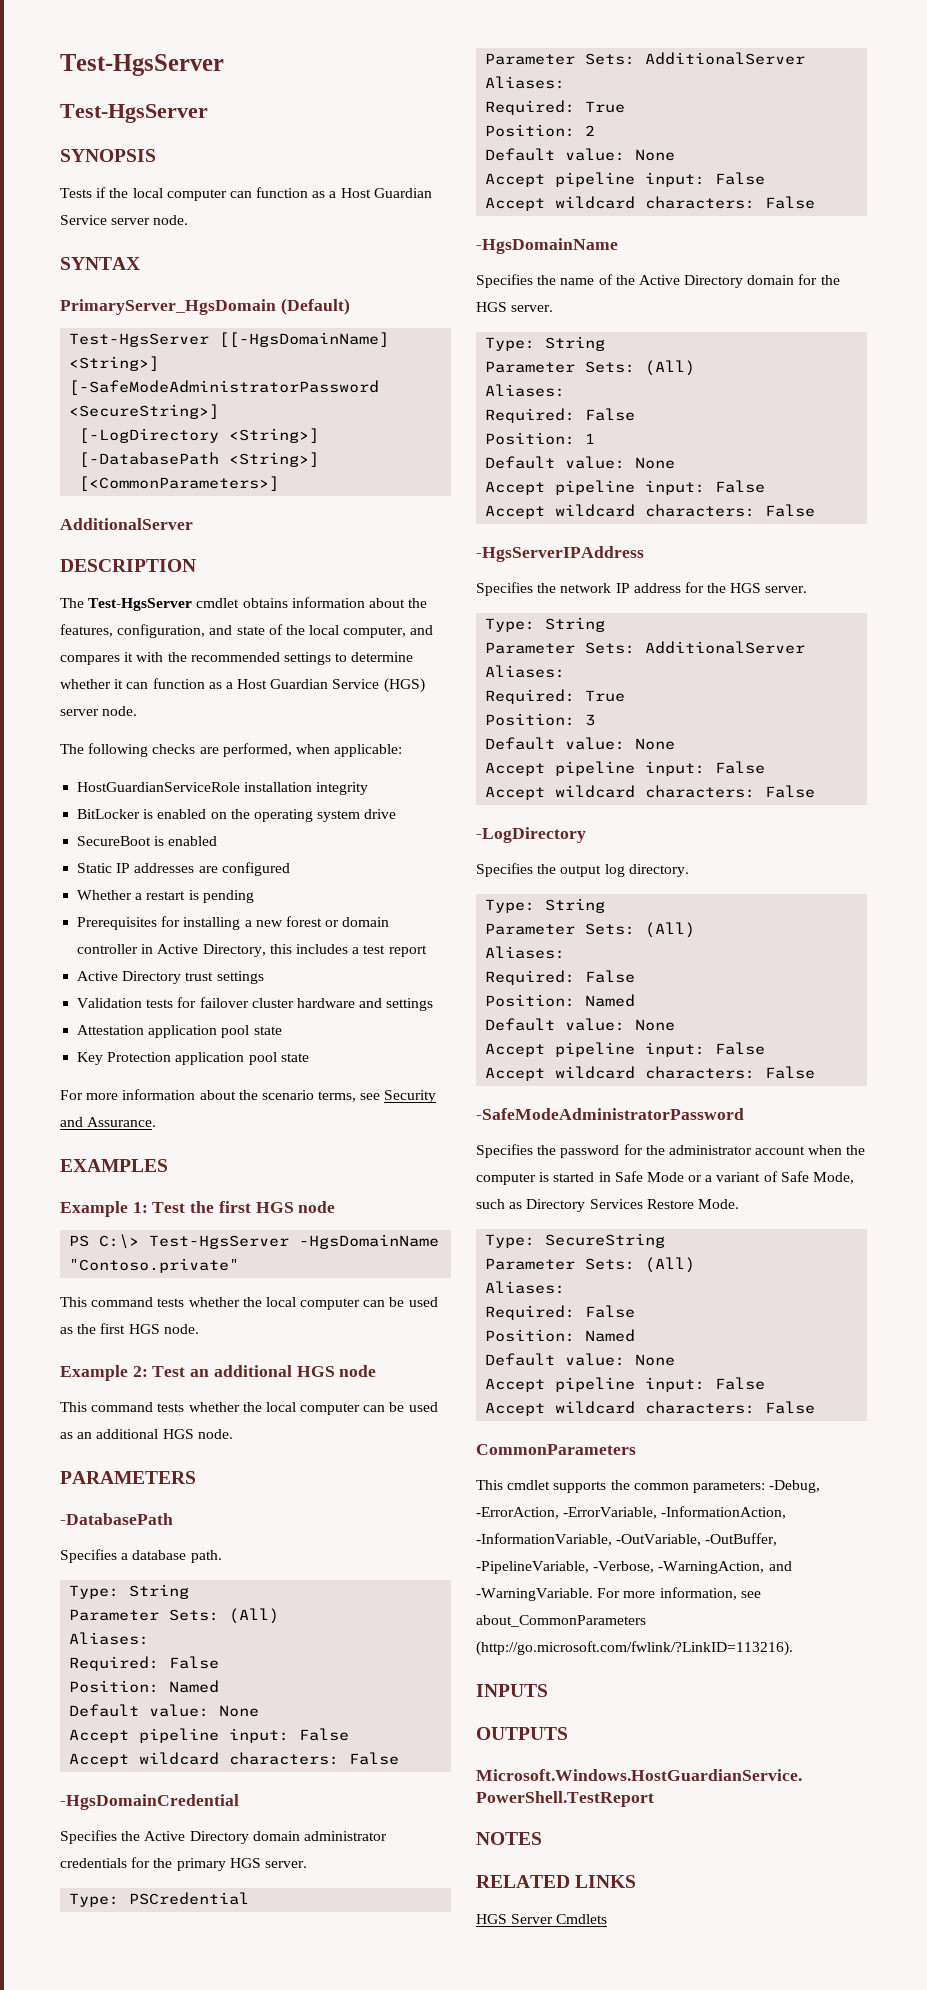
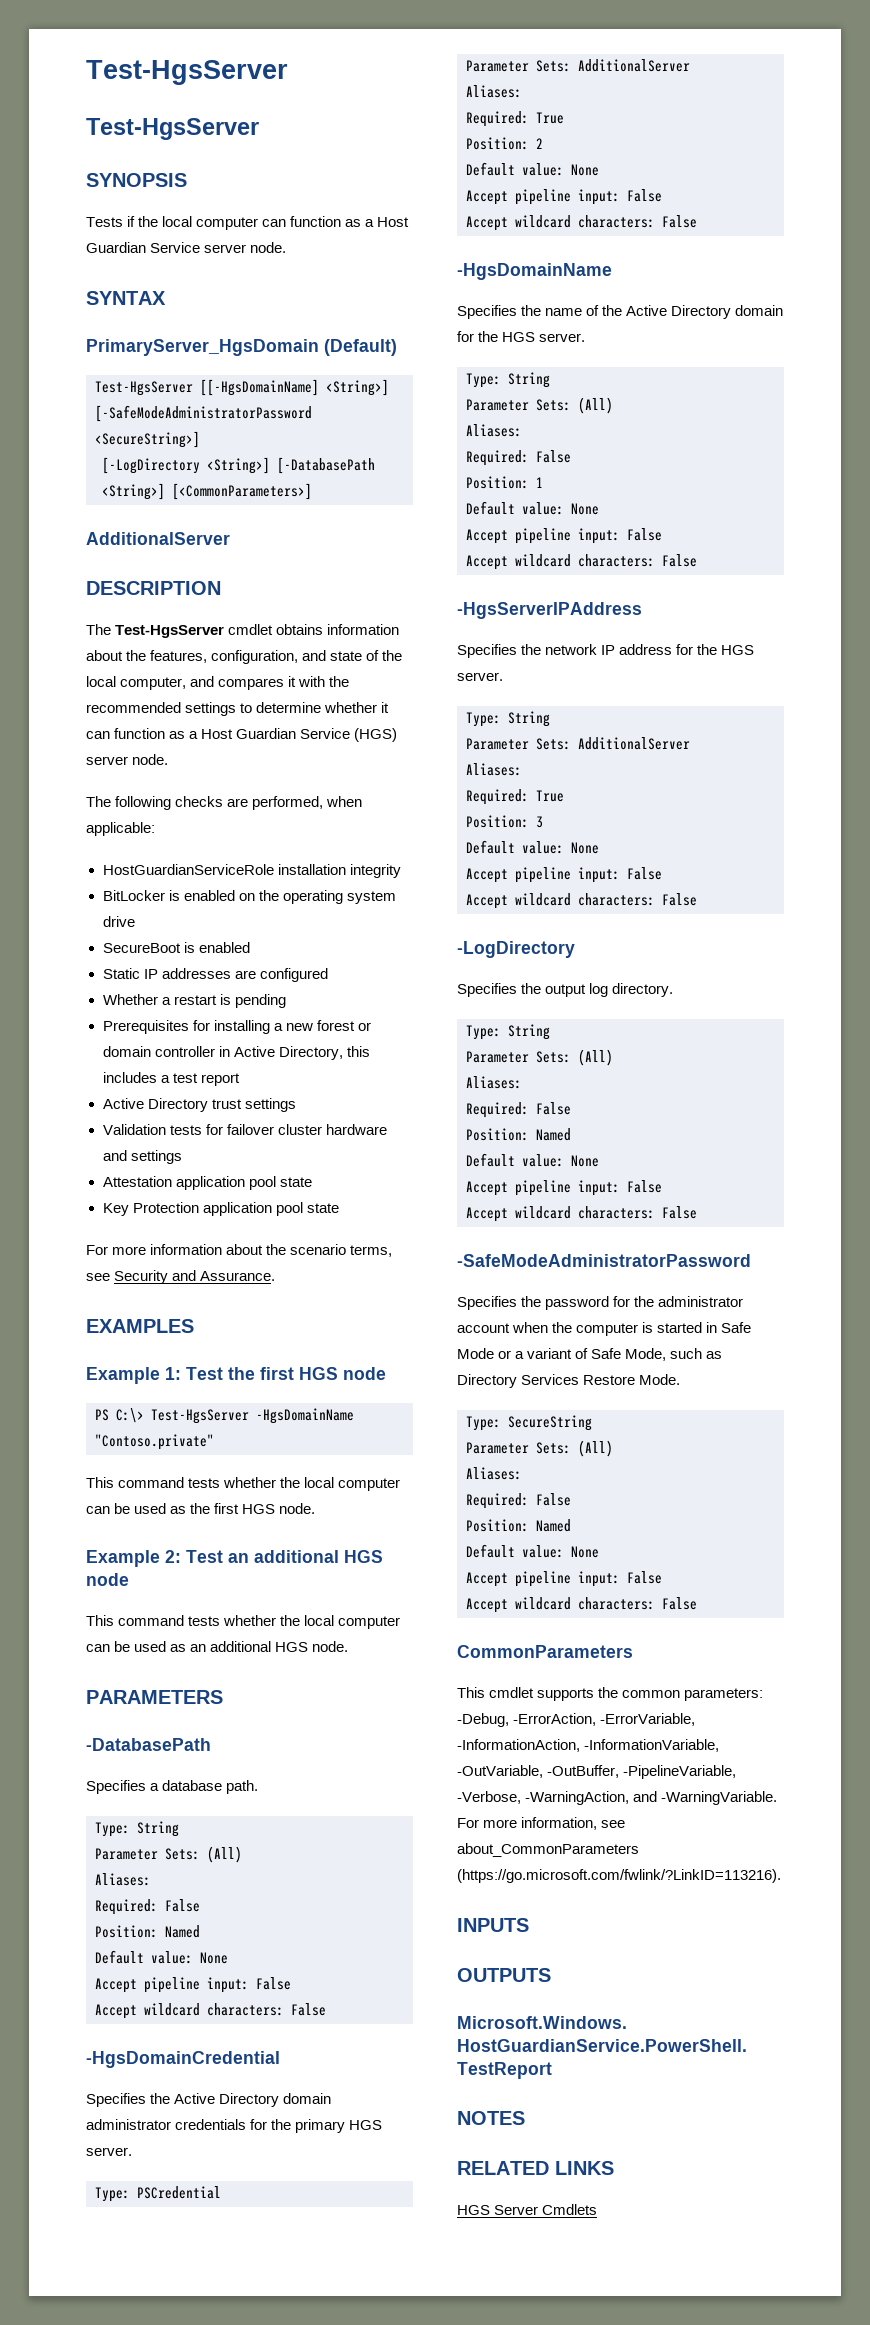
[476,1641,793,1656] (http://go.microsoft.com/fwlink/?LinkID=113216). -> [457,1869,781,1883] (https://go.microsoft.com/fwlink/?LinkID=113216).

